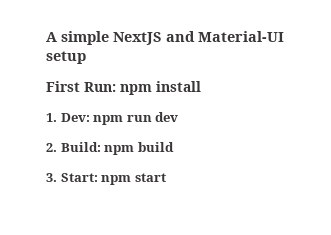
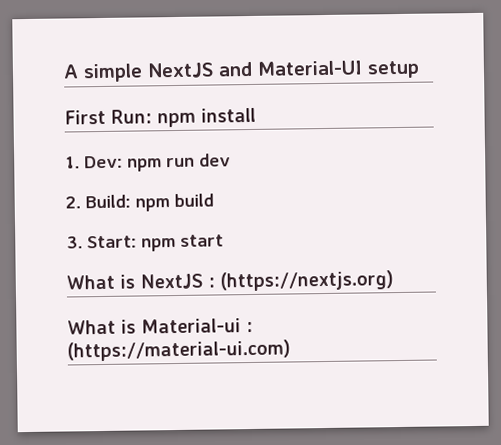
(166, 177) none -> [66,270,394,292] [67,318,253,335] [67,339,291,362] // What is NextJS : (https://nextjs.org) // What is Material-ui : (https://material-ui.com)

